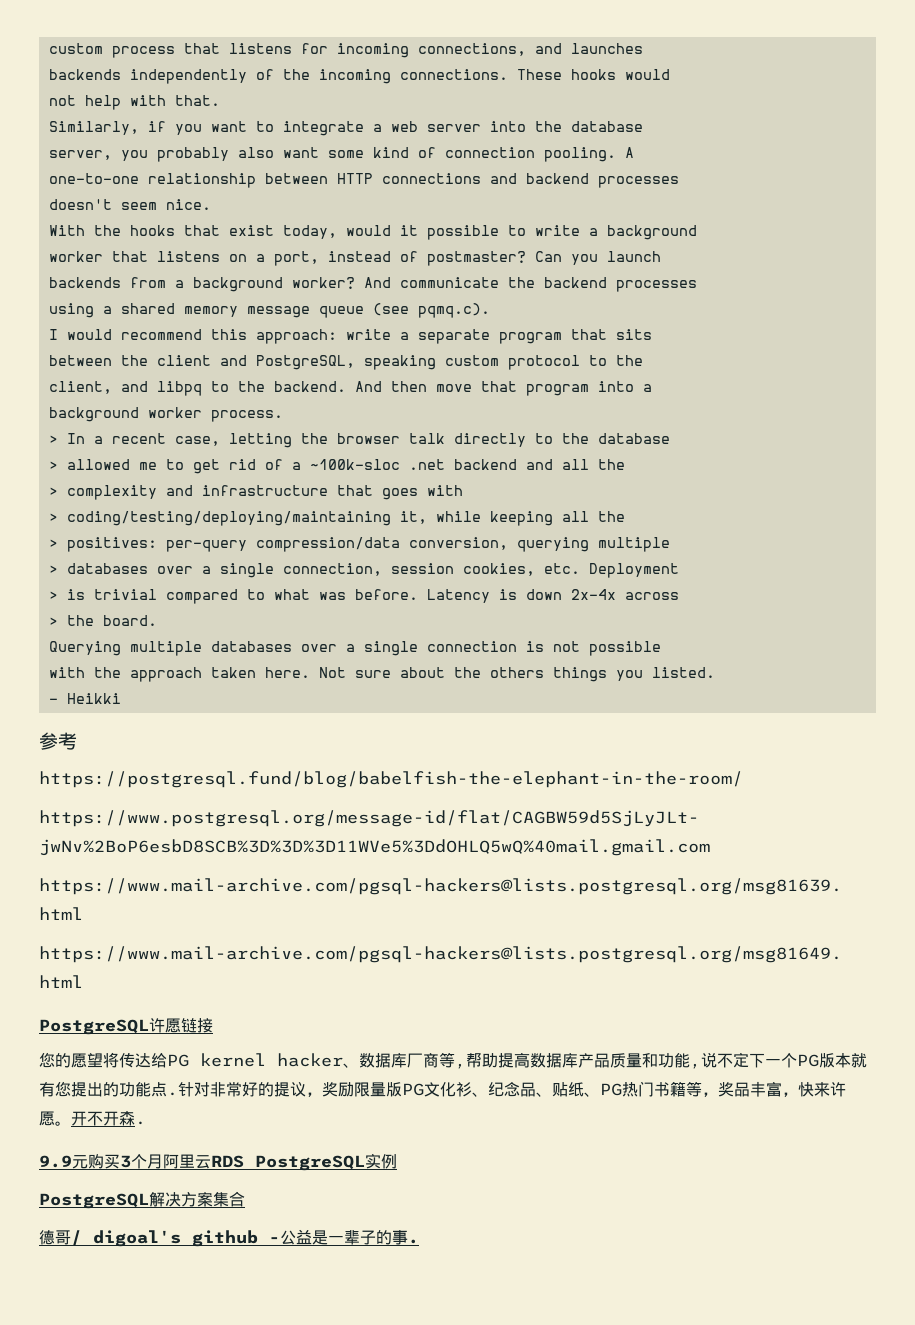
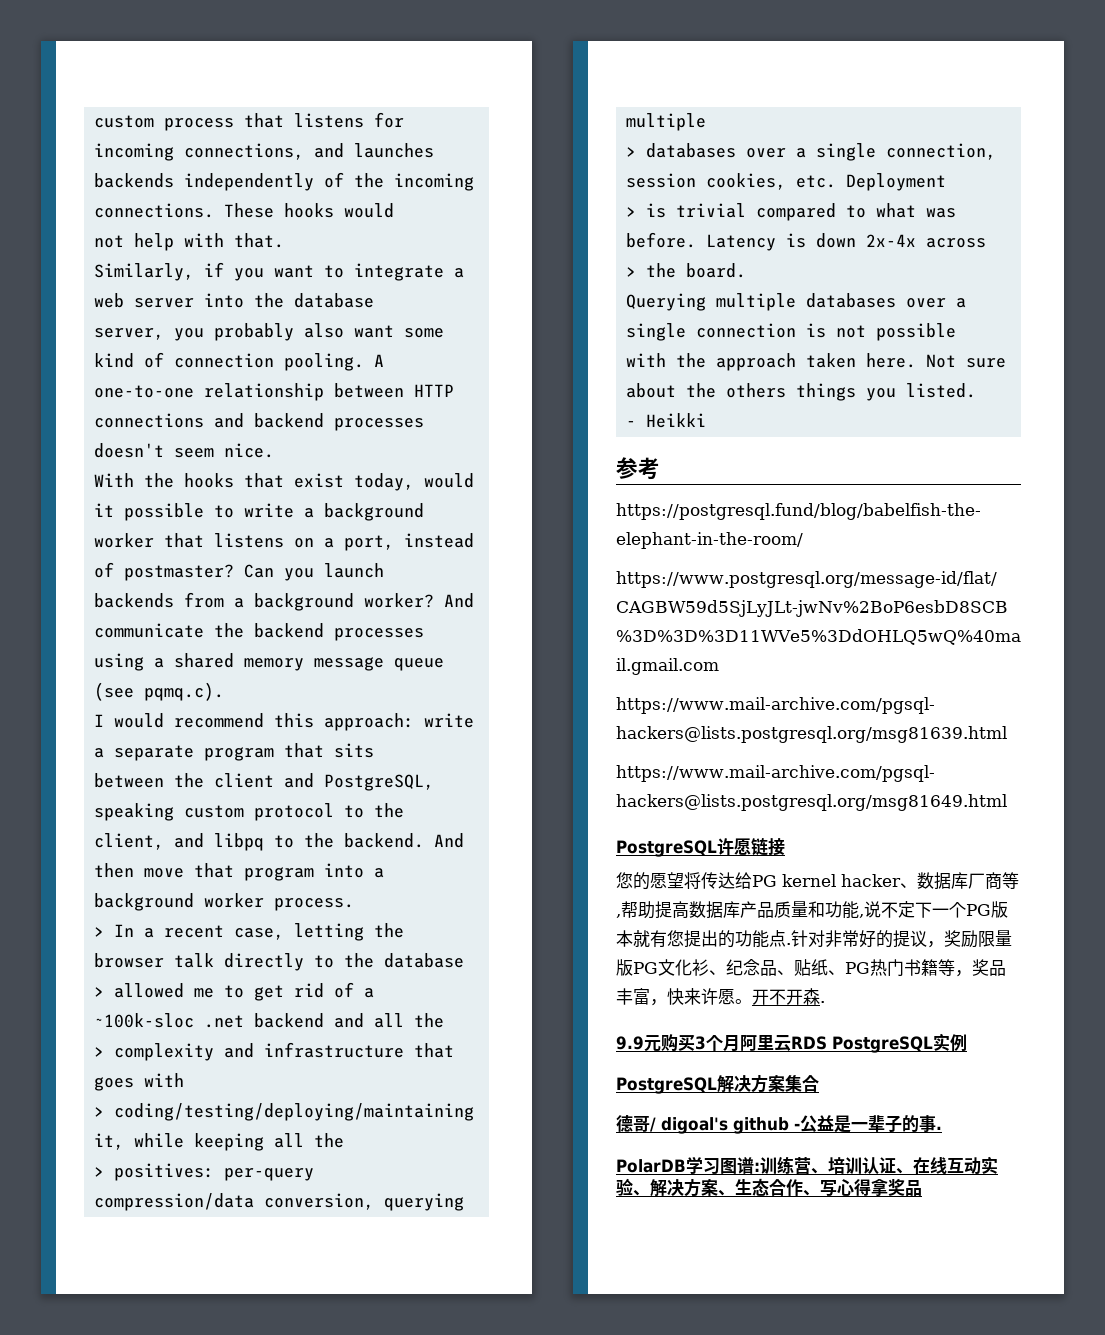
(419, 1241) none -> [616,1156,998,1175] [616,1178,922,1197] // PolarDB学习图谱:训练营、培训认证、在线互动实验、解决方案、生态合作、写心得拿奖品

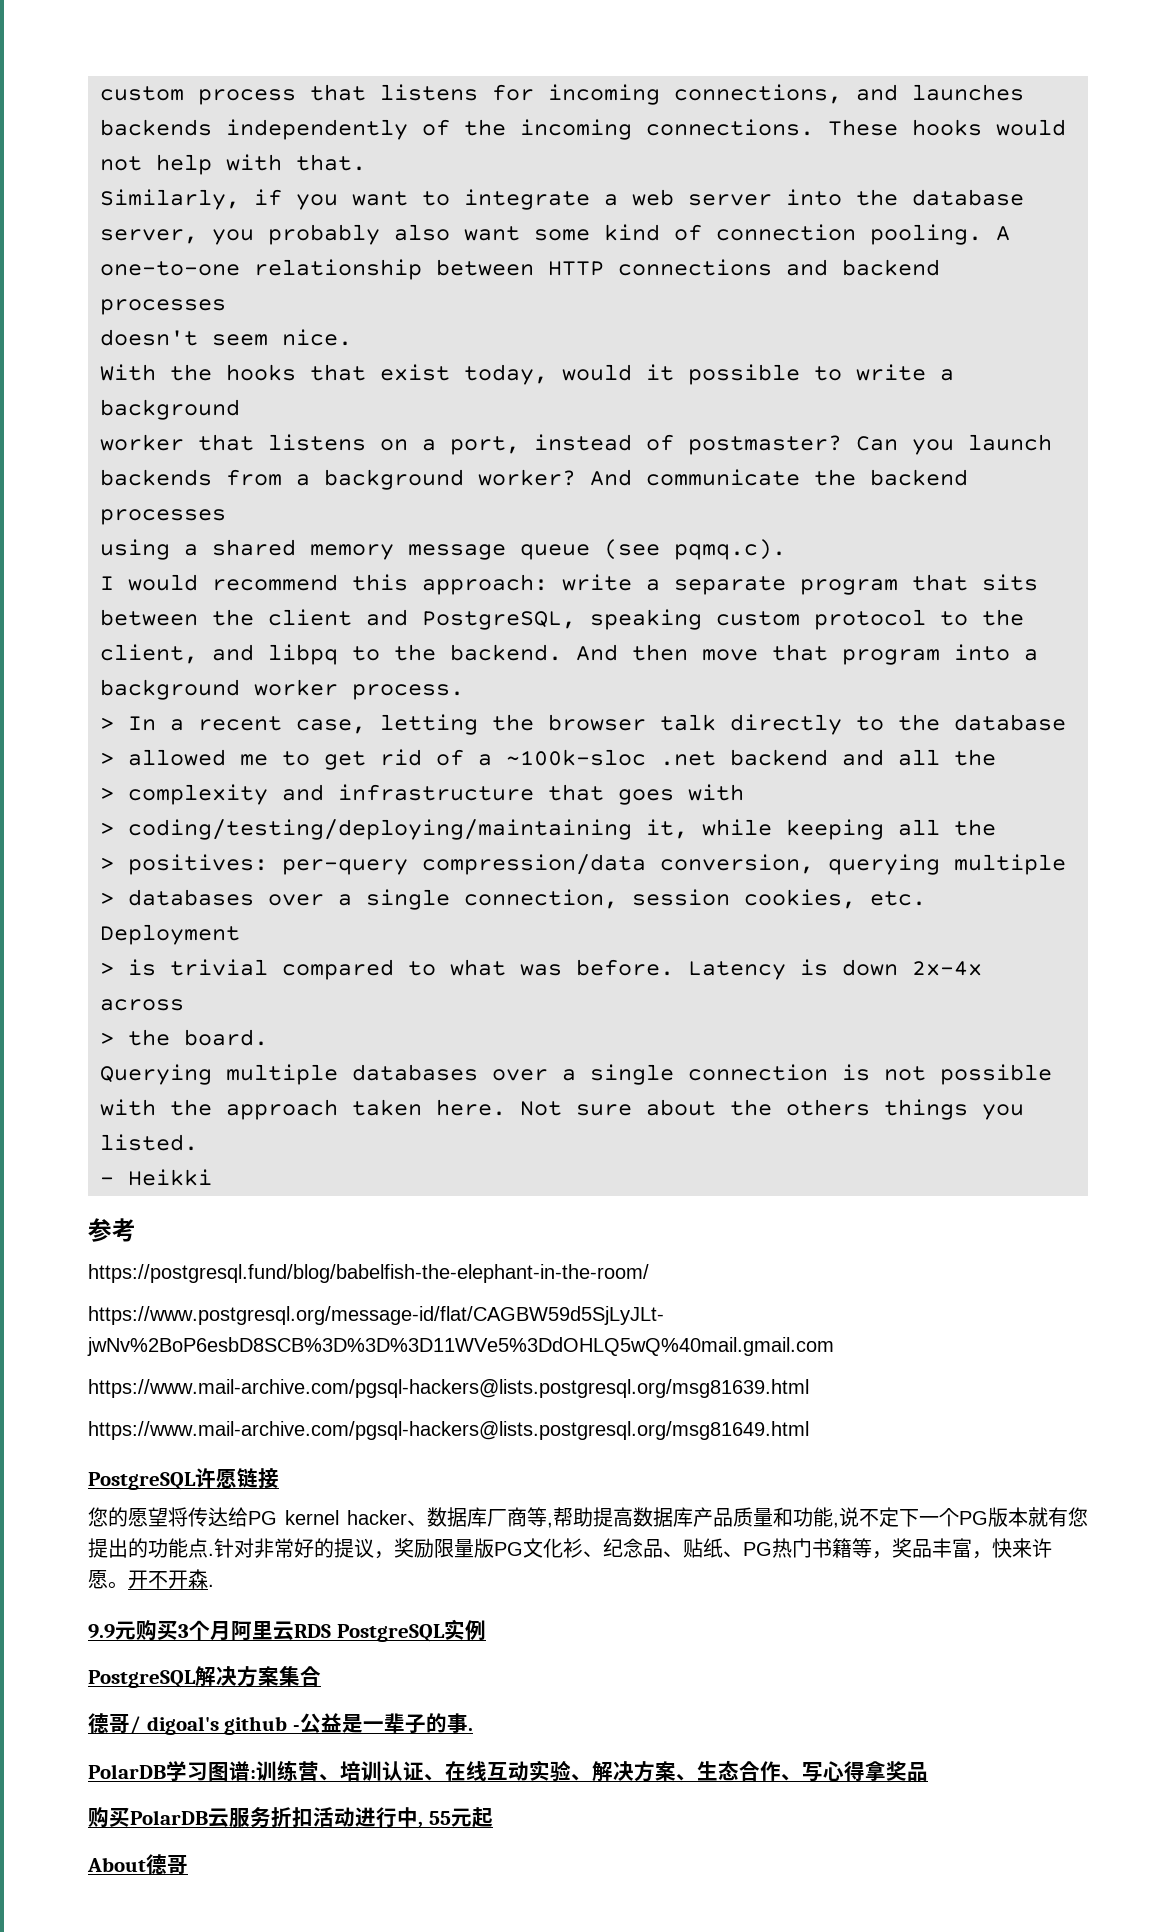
(922, 1188) none -> [88,1807,493,1828] [87,1854,188,1875] // 购买PolarDB云服务折扣活动进行中, 55元起 // About德哥

